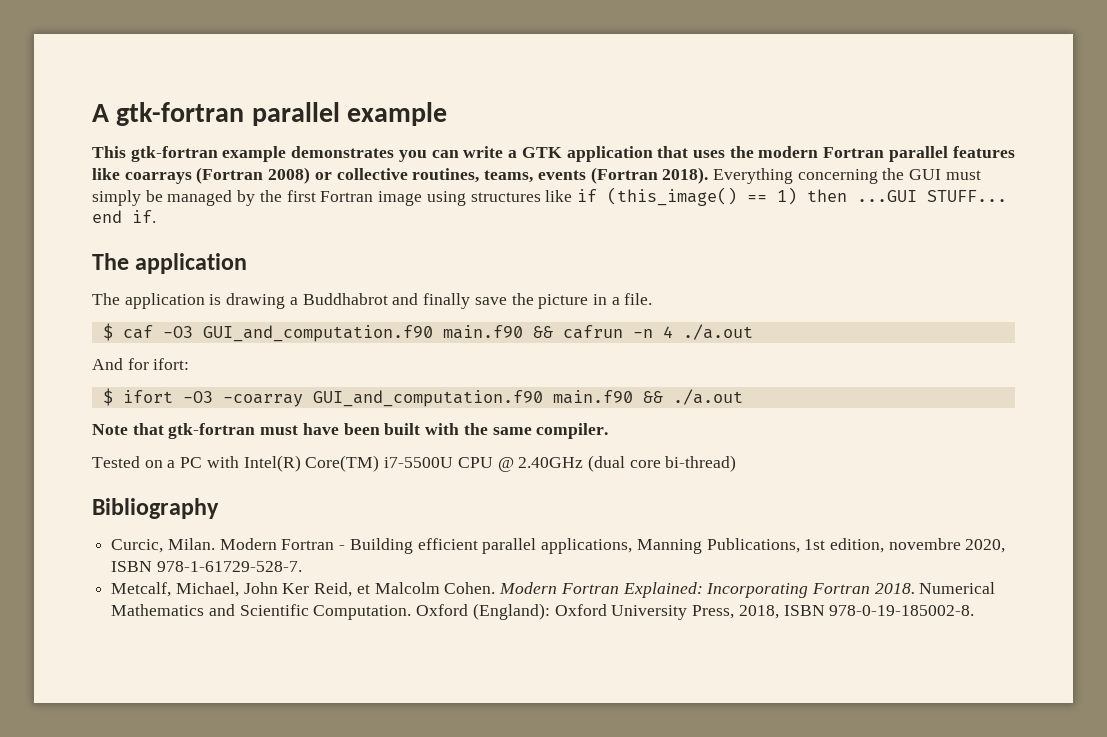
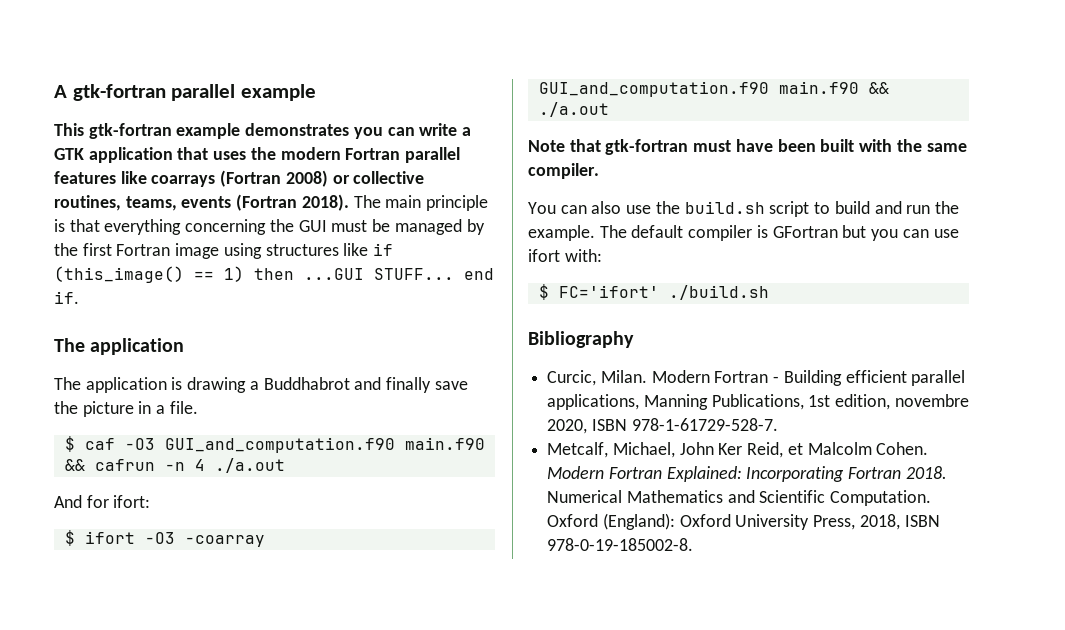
[712,168,793,184] Everything -> [353,195,489,211] [54,219,182,235] The main principle is that everything
[92,190,141,206] simply -> (368, 226) none
[92,455,737,472] Tested on a PC with Intel(R) Core(TM) i7-5500U CPU @ 2.40GHz (dual core bi-thread) -> [528,201,959,217] [528,225,959,241] [528,249,602,262] [538,284,769,300] You can also use the build.sh script to build and run the example. The default compiler is GFortran but you can use ifort with: // $ FC='ifort' ./build.sh

